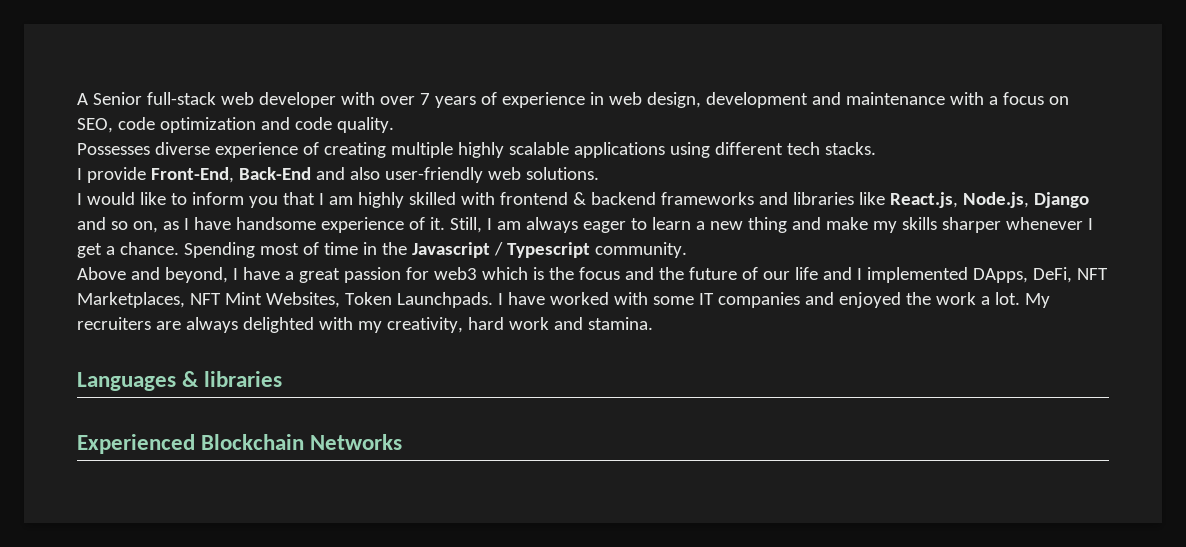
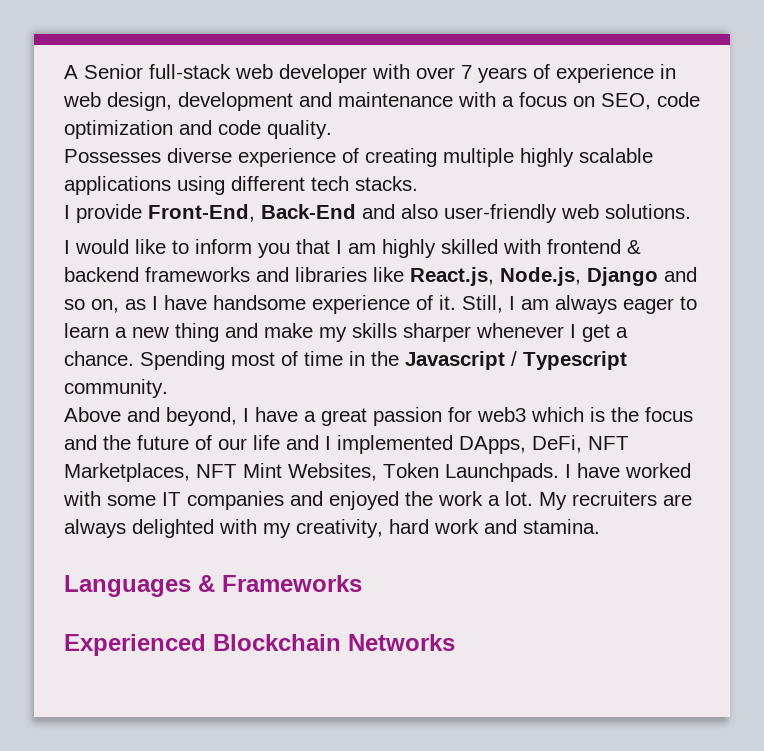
[204,371,283,387] libraries -> [222,575,362,592] Frameworks

